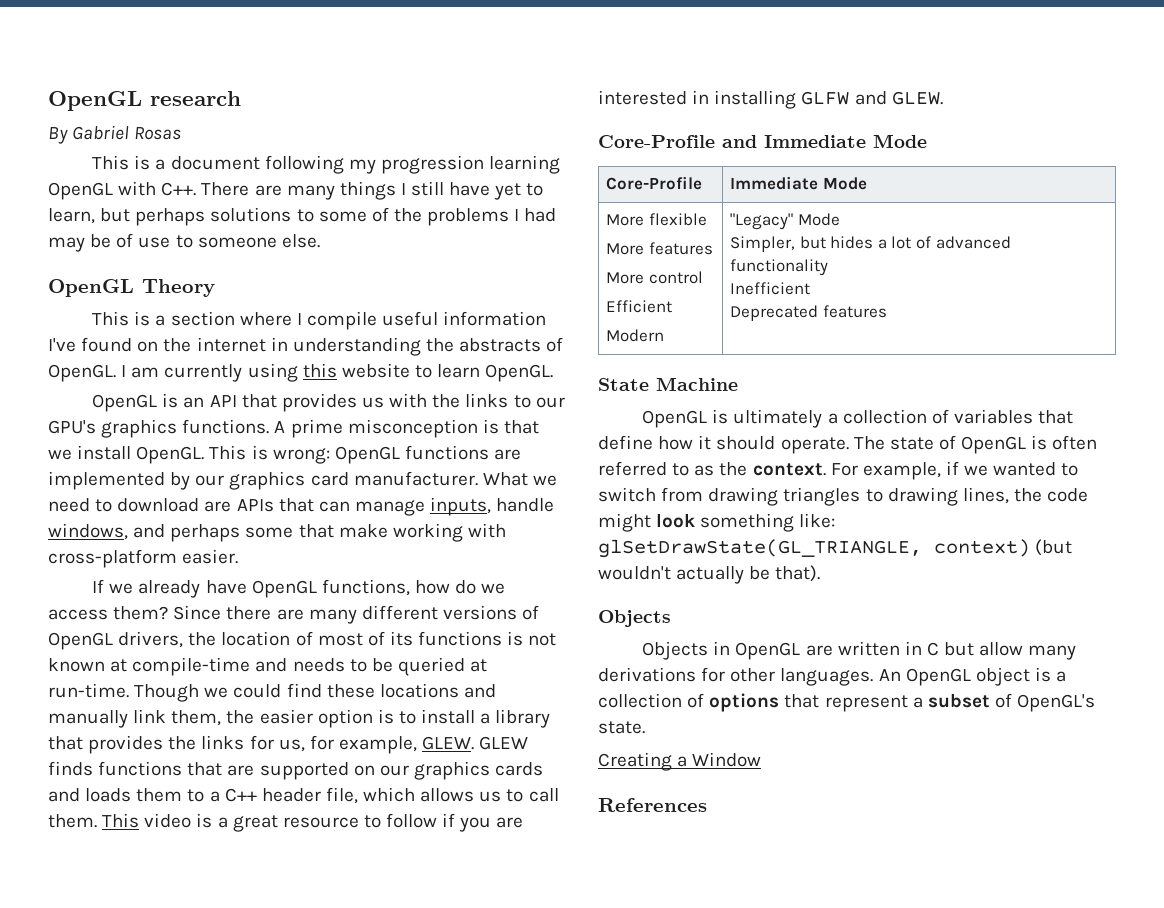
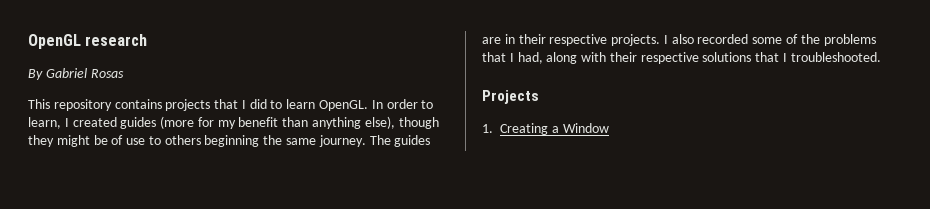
[134,155,561,174] [48,181,544,200] [48,207,557,226] [48,233,320,252] [48,279,215,297] [92,311,547,330] [48,337,564,356] [48,363,554,382] [92,393,565,412] [48,419,539,438] [48,445,522,464] [48,471,557,490] [48,497,555,516] [48,523,506,542] [48,549,239,568] [92,579,506,598] [48,605,540,624] [48,631,557,650] [48,657,488,676] [48,683,496,702] [48,709,551,728] [48,735,529,754] [48,761,544,780] [48,787,559,804] [48,813,524,832] [598,90,943,109] [598,134,927,148] [606,176,703,190] [730,176,867,190] [606,213,707,226] [606,242,713,255] [606,271,703,284] [606,300,673,313] [606,329,665,342] [730,213,840,230] [730,236,1011,252] [730,259,829,276] [730,282,811,295] [730,305,887,321] [598,377,738,391] [642,409,1074,428] [598,435,1098,454] [598,461,1079,480] [598,487,1089,506] [598,513,836,532] [598,539,1073,558] [598,565,821,584] [598,610,671,627] [642,641,1077,660] [598,667,1067,686] [598,693,1096,712] [598,721,645,734] is a document following my progression learning OpenGL with C++. There are many things I still have yet to learn, but perhaps solutions to some of the problems I had may be of use to someone else. // OpenGL Theory // This is a section where I compile useful information I've found on the internet in understanding the abstracts of OpenGL. I am currently using this website to learn OpenGL. // OpenGL is an API that provides us with the links to our GPU's graphics functions. A prime misconception is that we install OpenGL. This is wrong: OpenGL functions are implemented by our graphics card manufacturer. What we need to download are APIs that can manage inputs, handle windows, and perhaps some that make working with cross-platform easier. // If we already have OpenGL functions, how do we access them? Since there are many different versions of OpenGL drivers, the location of most of its functions is not known at compile-time and needs to be queried at run-time. Though we could find these locations and manually link them, the easier option is to install a library that provides the links for us, for example, GLEW. GLEW finds functions that are supported on our graphics cards and loads them to a C++ header file, which allows us to call them. This video is a great resource to follow if you are interested in installing GLFW and GLEW. // Core-Profile and Immediate Mode // Core-Profile | Immediate Mode // More flexible // More features // More control // Efficient // Modern | "Legacy" Mode // Simpler, but hides a lot of advanced functionality // Inefficient // Deprecated features // State Machine // OpenGL is ultimately a collection of variables that define how it should operate. The state of OpenGL is often referred to as the context. For example, if we wanted to switch from drawing triangles to drawing lines, the code might look something like: glSetDrawState(GL_TRIANGLE, context) (but wouldn't actually be that). // Objects // Objects in OpenGL are written in C but allow many derivations for other languages. An OpenGL object is a collection of options that represent a subset of OpenGL's state. // -> [53,99,434,111] [28,116,439,129] [28,135,431,147] [482,34,876,46] [482,52,881,64] [482,90,539,104] [482,124,493,133] repository contains projects that I did to learn OpenGL. In order to learn, I created guides (more for my benefit than anything else), though they might be of use to others beginning the same journey. The guides are in their respective projects. I also recorded some of the problems that I had, along with their respective solutions that I troubleshooted. // Projects // 1.
[598,798,707,812] // References -> (609, 128) none

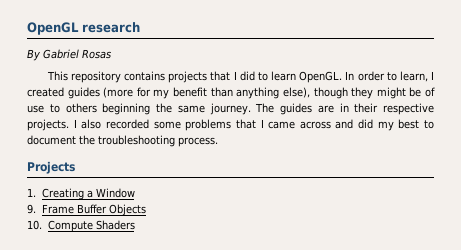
[786,34,820,44] of the -> (181, 125) none
[517,52,881,64] had, along with their respective solutions that I troubleshooted. -> [268,119,435,131] [27,135,218,147] came across and did my best to document the troubleshooting process.
(609, 128) none -> [27,204,146,216] [27,220,135,232] // 9. Frame Buffer Objects // 10. Compute Shaders

